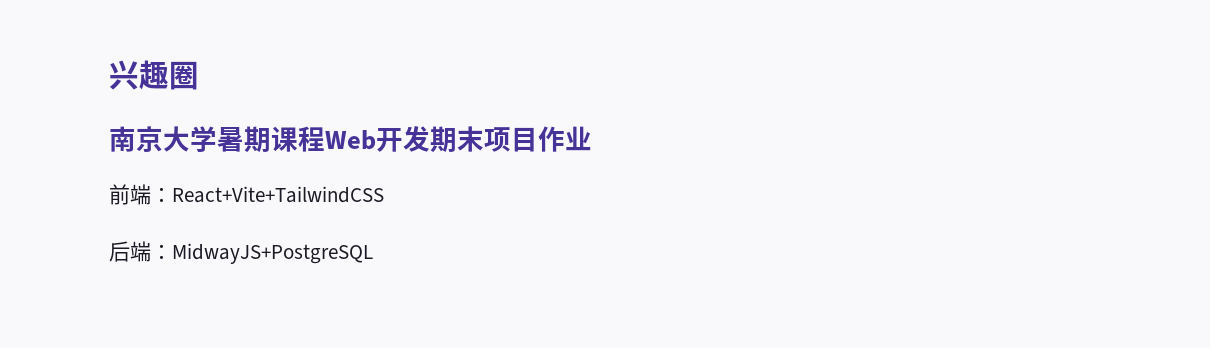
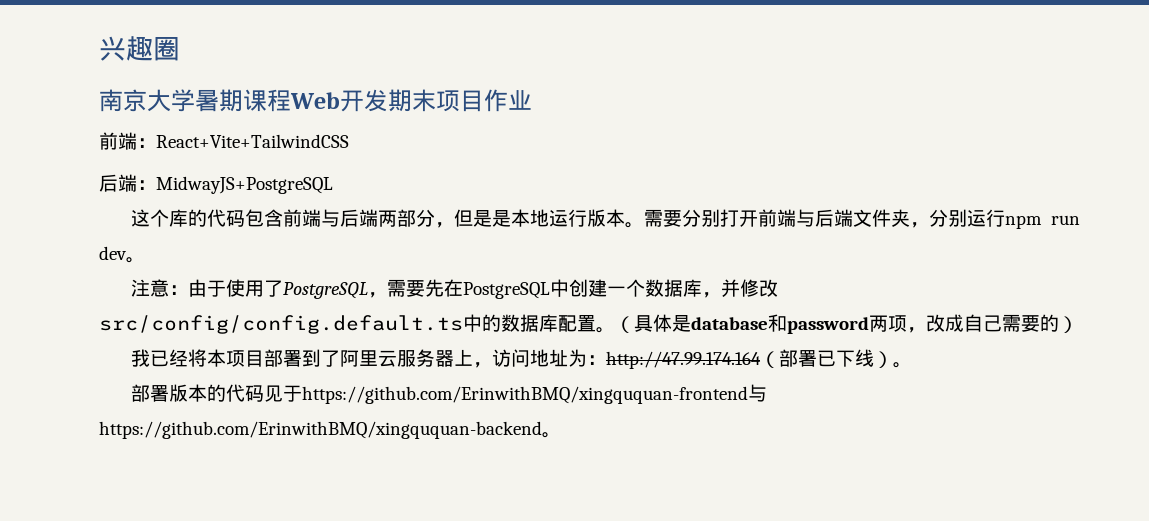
(373, 253) none -> [130,209,1080,229] [99,246,145,263] [130,279,778,299] [99,314,1078,334] [130,349,912,369] [130,384,767,404] [99,421,561,439] // 这个库的代码包含前端与后端两部分，但是是本地运行版本。需要分别打开前端与后端文件夹，分别运行npm run dev。 // 注意：由于使用了PostgreSQL，需要先在PostgreSQL中创建一个数据库，并修改src/config/config.default.ts中的数据库配置。（具体是database和password两项，改成自己需要的） // 我已经将本项目部署到了阿里云服务器上，访问地址为：http://47.99.174.164（部署已下线）。 // 部署版本的代码见于https://github.com/ErinwithBMQ/xingququan-frontend与https://github.com/ErinwithBMQ/xingququan-backend。

